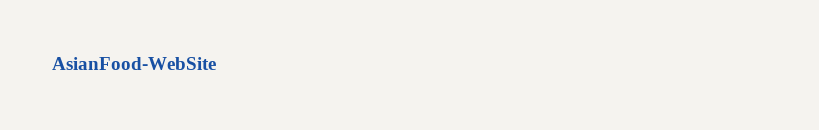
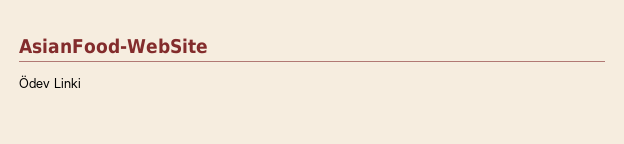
(216, 63) none -> [19,75,81,88] // Ödev Linki

